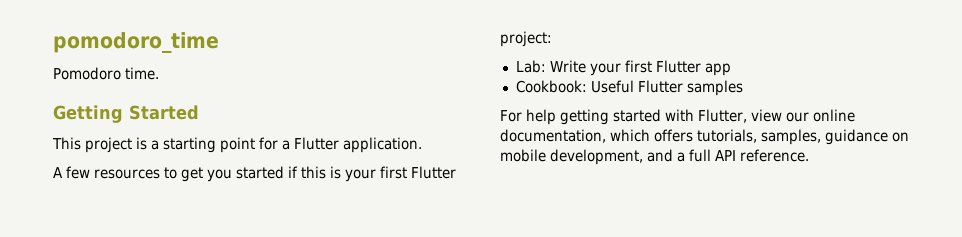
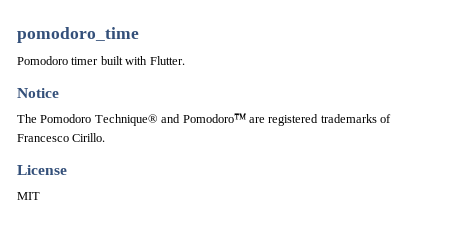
[125,67,159,80] [53,105,199,123] [52,137,422,153] [53,166,456,182] [500,31,552,47] [515,60,731,76] [515,80,743,96] [500,109,855,125] [500,129,909,145] [500,149,809,165] time. // Getting Started // This project is a starting point for a Flutter application. // A few resources to get you started if this is your first Flutter project: // Lab: Write your first Flutter app // Cookbook: Useful Flutter samples // For help getting started with Flutter, view our online documentation, which offers tutorials, samples, guidance on mobile development, and a full API reference. -> [71,56,185,65] [17,88,59,98] [17,113,391,126] [17,133,106,142] [17,165,67,175] [17,192,40,200] timer built with Flutter. // Notice // The Pomodoro Technique® and Pomodoro™ are registered trademarks of Francesco Cirillo. // License // MIT

